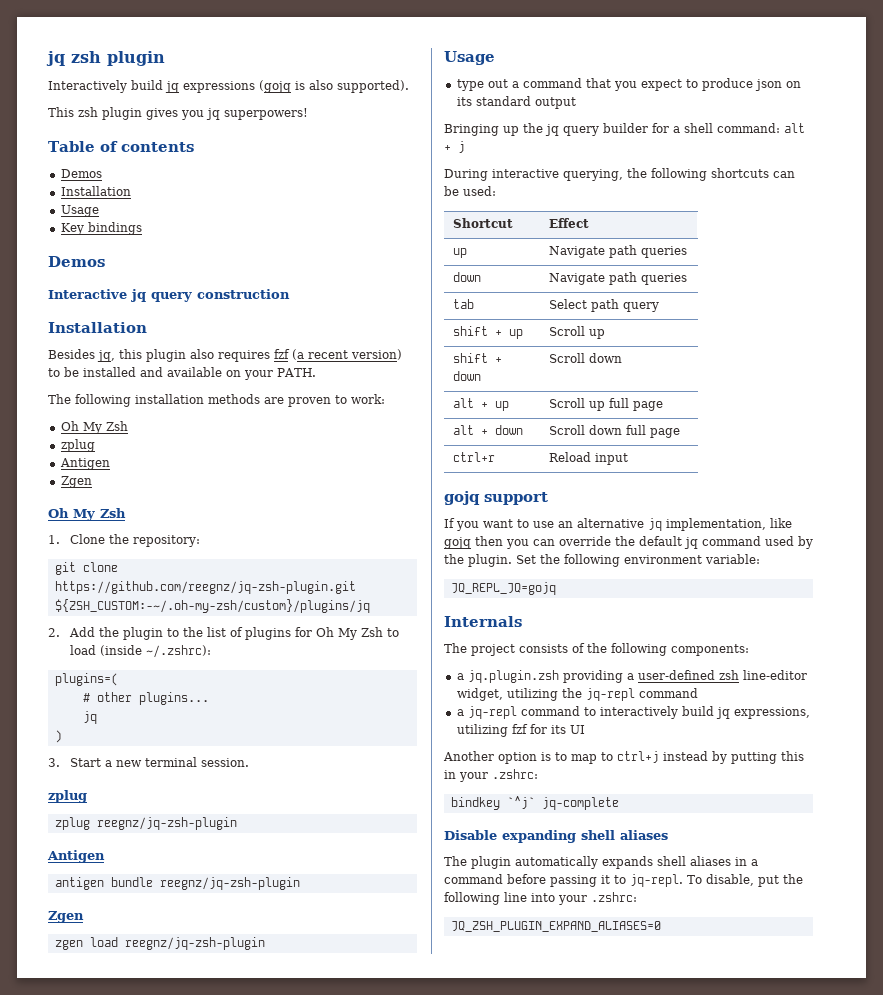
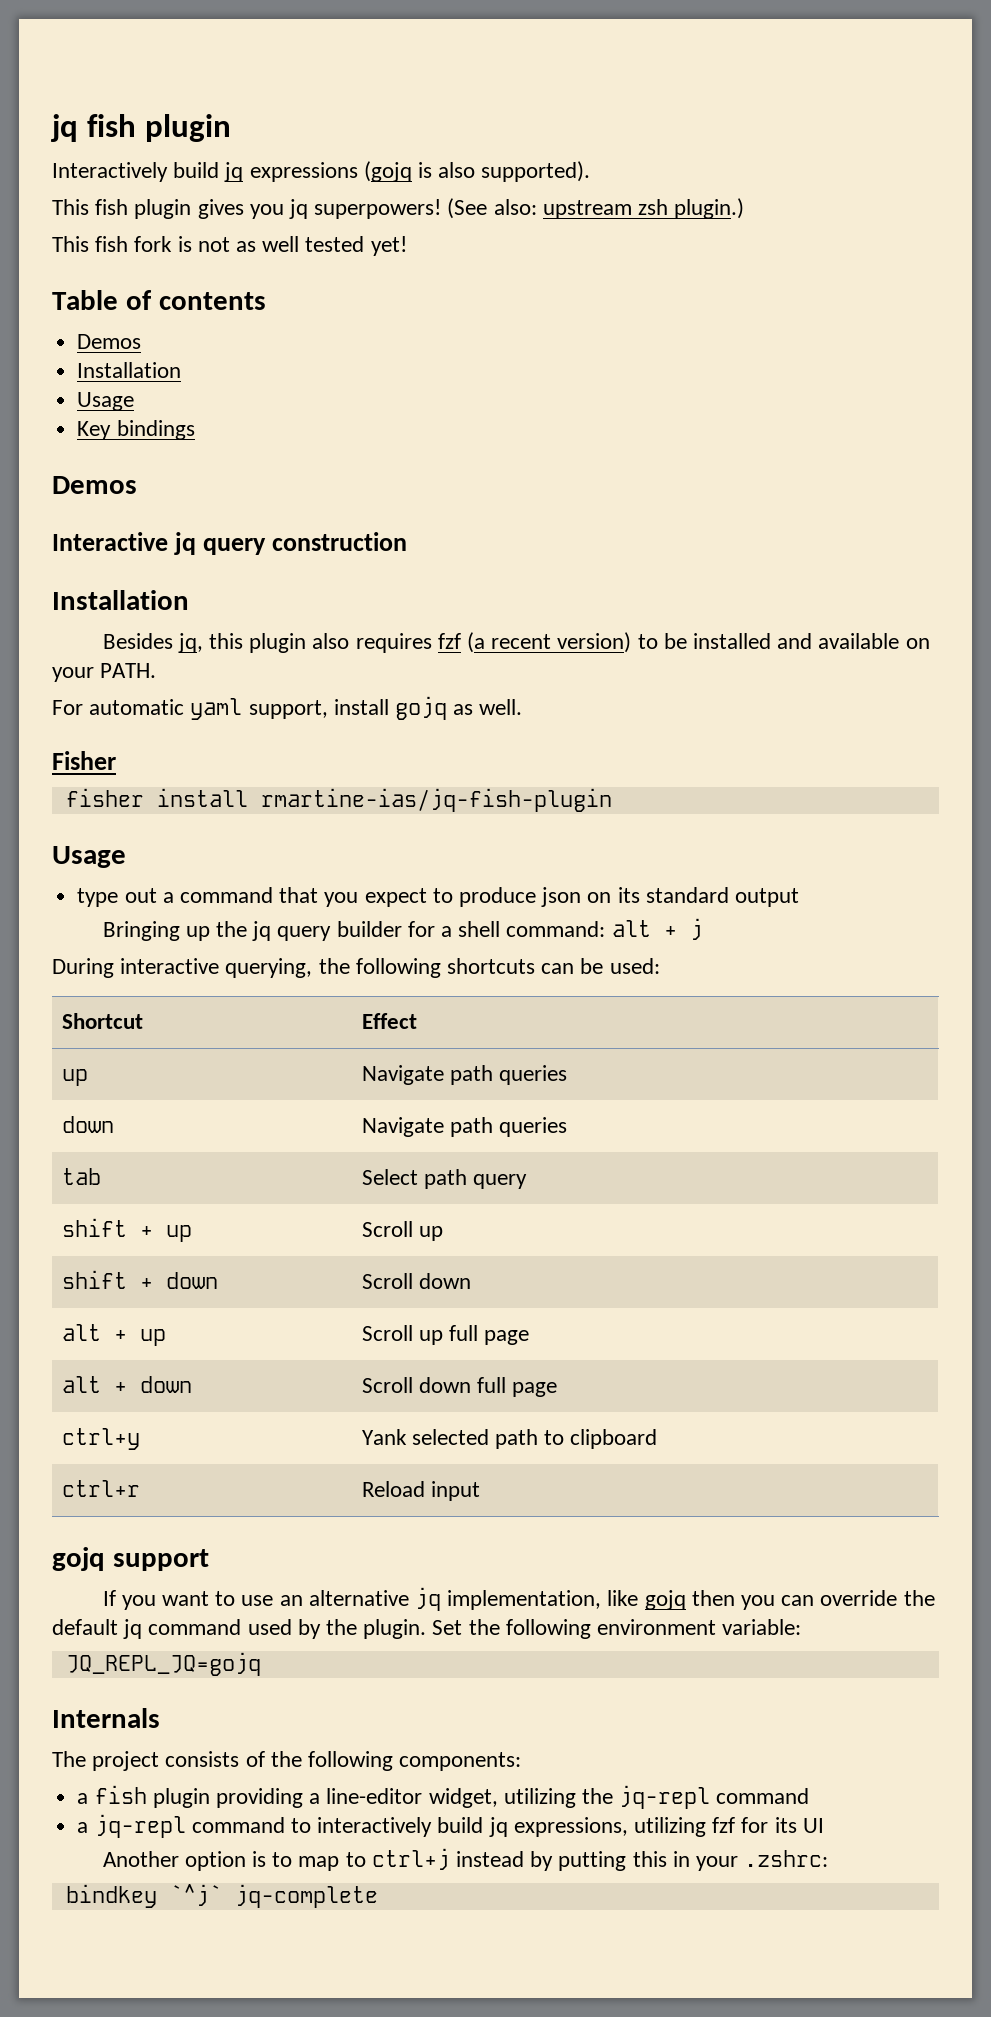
[46,51,101,66] jq zsh -> [50,114,136,142] jq fish
[78,107,98,117] zsh -> [95,199,129,215] fish
(308, 114) none -> [447,198,745,219] [52,236,407,256] (See also: upstream zsh plugin.) // This fish fork is not as well tested yet!
[48,394,385,407] [60,421,128,434] [60,439,95,452] [59,458,110,470] [60,476,92,488] [48,508,126,521] [48,534,200,547] [54,562,118,575] [54,581,356,594] [54,599,370,613] [48,627,399,640] [69,645,211,658] [54,673,118,686] [82,692,209,705] [82,711,97,724] [54,730,62,743] [48,757,249,767] [48,790,87,803] [54,817,237,830] [47,850,105,863] [54,877,300,890] [48,911,84,923] [54,937,265,950] The following installation methods are proven to work: // Oh My Zsh // zplug // Antigen // Zgen // Oh My Zsh // 1. Clone the repository: // git clone https://github.com/reegnz/jq-zsh-plugin.git ${ZSH_CUSTOM:-~/.oh-my-zsh/custom}/plugins/jq // 2. Add the plugin to the list of plugins for Oh My Zsh to load (inside ~/.zshrc): // plugins=( // # other plugins... // jq // ) // 3. Start a new terminal session. // zplug // zplug reegnz/jq-zsh-plugin // Antigen // antigen bundle reegnz/jq-zsh-plugin // Zgen // zgen load reegnz/jq-zsh-plugin -> [52,696,523,720] [52,751,116,770] [65,788,612,812] For automatic yaml support, install gojq as well. // Fisher // fisher install rmartine-ias/jq-fish-plugin
(680, 433) none -> [61,1428,140,1450] [361,1429,658,1449] // ctrl+y | Yank selected path to clipboard
[467,670,739,683] jq.plugin.zsh providing a user-defined zsh -> [94,1785,321,1808] fish plugin providing a
[444,830,668,843] [444,856,758,869] [444,874,803,887] [444,892,637,905] [450,921,661,932] // Disable expanding shell aliases // The plugin automatically expands shell aliases in a command before passing it to jq-repl. To disable, put the following line into your .zshrc: // JQ_ZSH_PLUGIN_EXPAND_ALIASES=0 -> (378, 1896) none

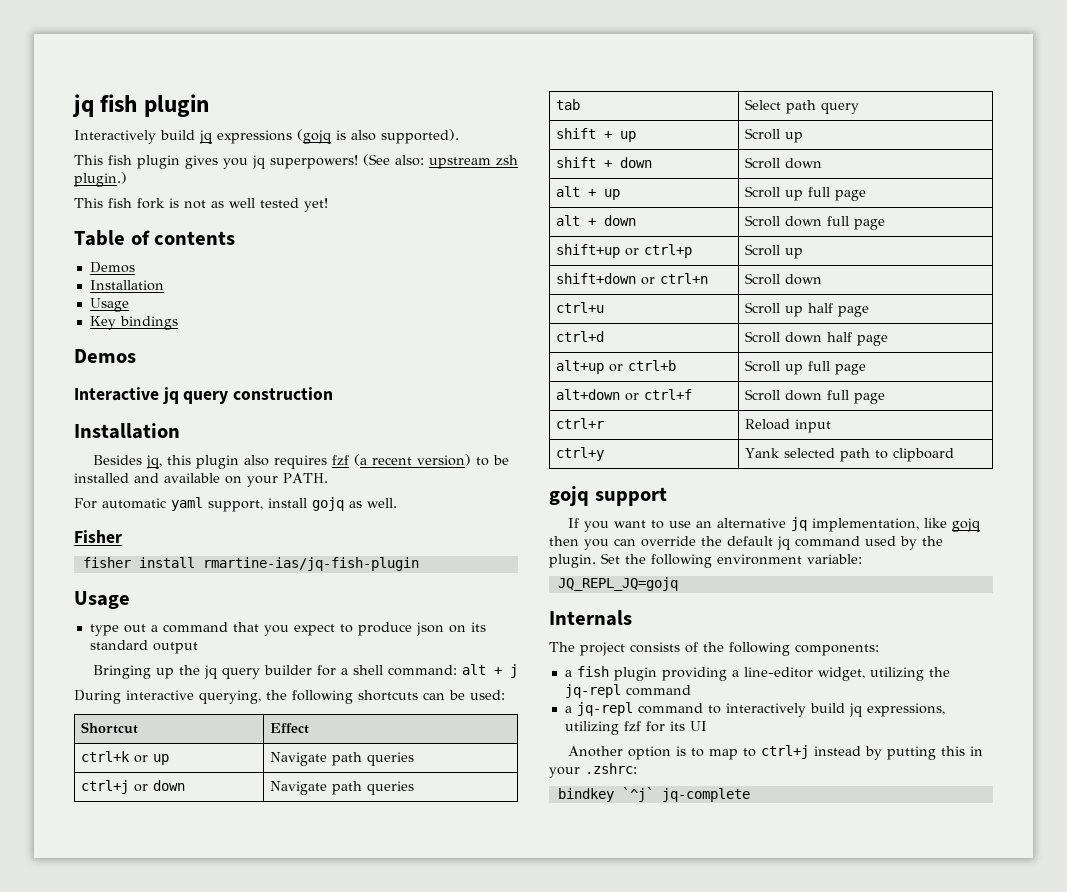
(417, 1021) none -> [81,751,149,763] ctrl+k or
(567, 1075) none -> [81,780,149,794] ctrl+j or
(558, 1389) none -> [556,244,693,258] [745,244,804,259] [556,273,709,285] [745,273,823,285] [556,302,605,313] [745,302,870,317] [556,331,605,342] [745,331,889,346] [556,360,677,374] [745,360,867,375] [556,389,693,401] [745,389,886,404] [556,418,605,429] [745,419,832,433] // shift+up or ctrl+p | Scroll up // shift+down or ctrl+n | Scroll down // ctrl+u | Scroll up half page // ctrl+d | Scroll down half page // alt+up or ctrl+b | Scroll up full page // alt+down or ctrl+f | Scroll down full page // ctrl+r | Reload input
[61,1480,140,1497] [361,1481,480,1501] // ctrl+r | Reload input -> (955, 455) none

